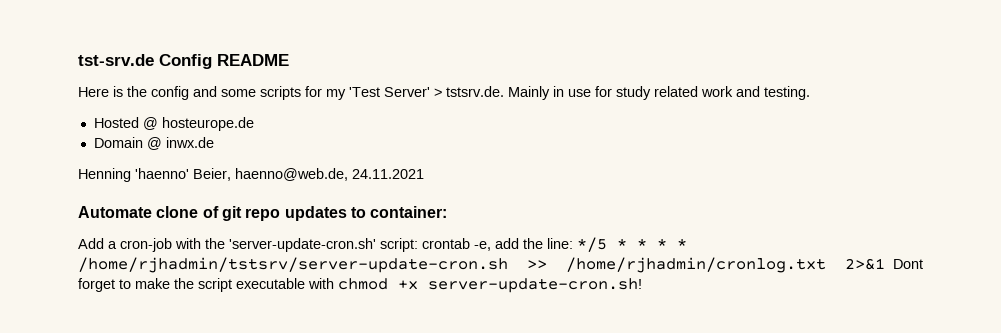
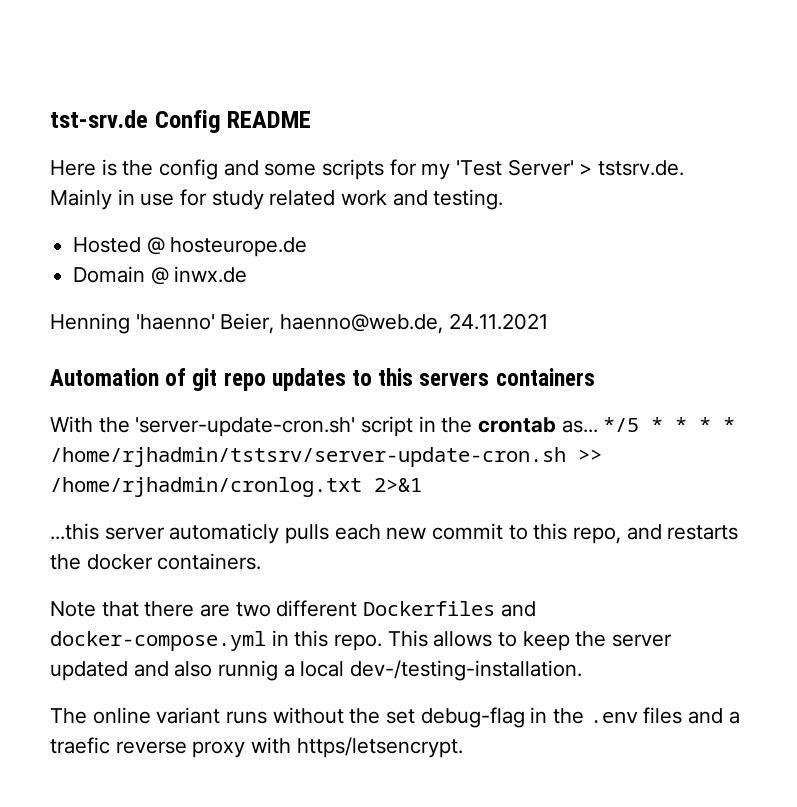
[78,206,199,218] Automate clone -> [50,368,159,386] Automation
[370,206,448,218] [78,238,573,252] container: // Add a cron-job with the 'server-update-cron.sh' script: crontab -e, add the line: -> [378,368,595,386] [50,416,598,437] this servers containers // With the 'server-update-cron.sh' script in the crontab as...
[893,259,923,269] [78,278,642,293] Dont forget to make the script executable with chmod +x server-update-cron.sh! -> [50,523,739,544] [50,553,262,570] [50,600,536,617] [50,630,673,651] [50,660,583,681] [50,707,740,728] [50,737,463,758] // ...this server automaticly pulls each new commit to this repo, and restarts the docker containers. // Note that there are two different Dockerfiles and docker-compose.yml in this repo. This allows to keep the server updated and also runnig a local dev-/testing-installation. // The online variant runs without the set debug-flag in the .env files and a traefic reverse proxy with https/letsencrypt.

